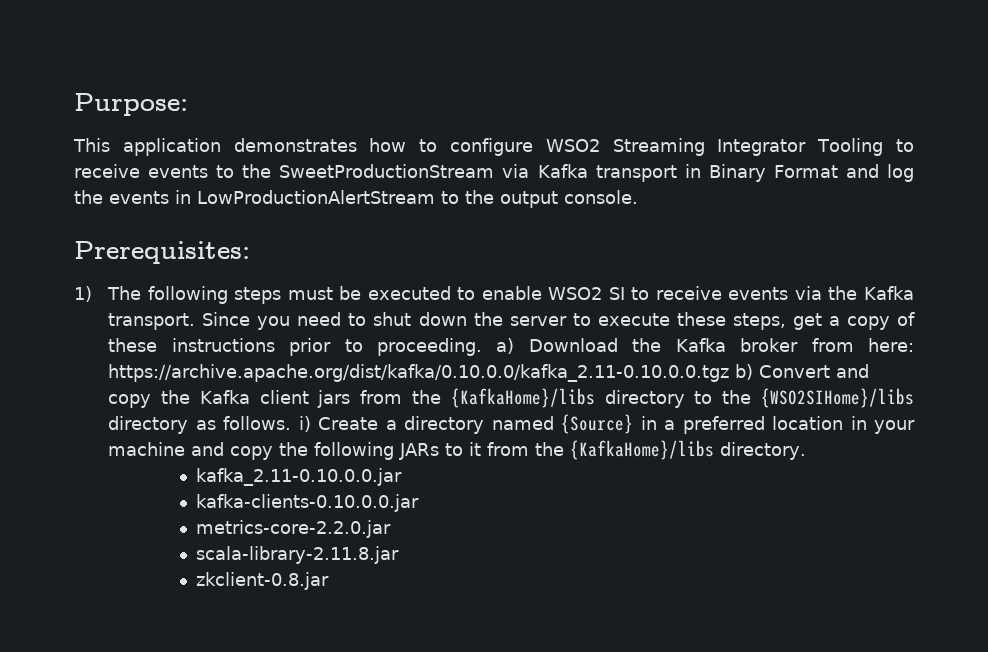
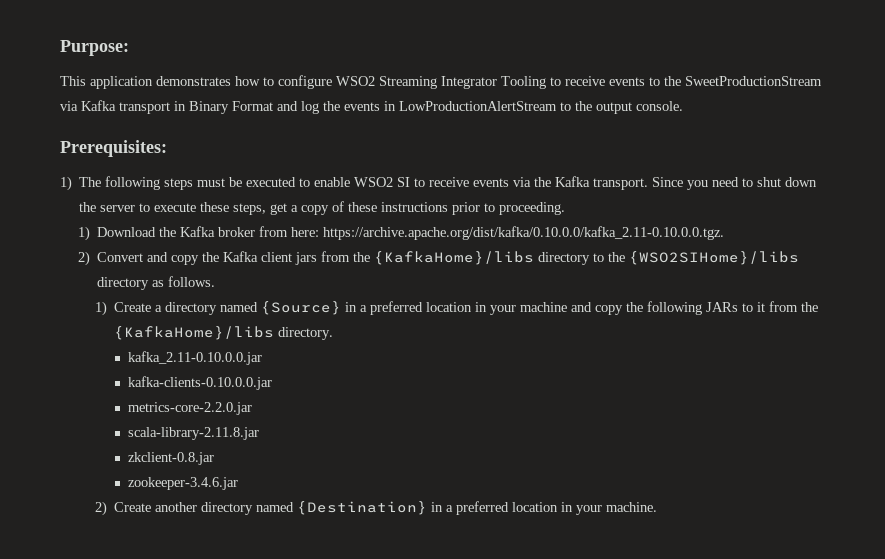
[496,338,515,354] a) -> [77,226,90,241] // 1)
[108,364,754,382] https://archive.apache.org/dist/kafka/0.10.0.0/kafka_2.11-0.10.0.0.tgz b) -> [322,226,724,240] [77,251,90,266] https://archive.apache.org/dist/kafka/0.10.0.0/kafka_2.11-0.10.0.0.tgz. // 2)
[298,416,311,432] i) -> [94,301,107,316] // 1)
(330, 581) none -> [128,477,239,490] [94,501,658,516] // zookeeper-3.4.6.jar // 2) Create another directory named {Destination} in a preferred location in your machine.

